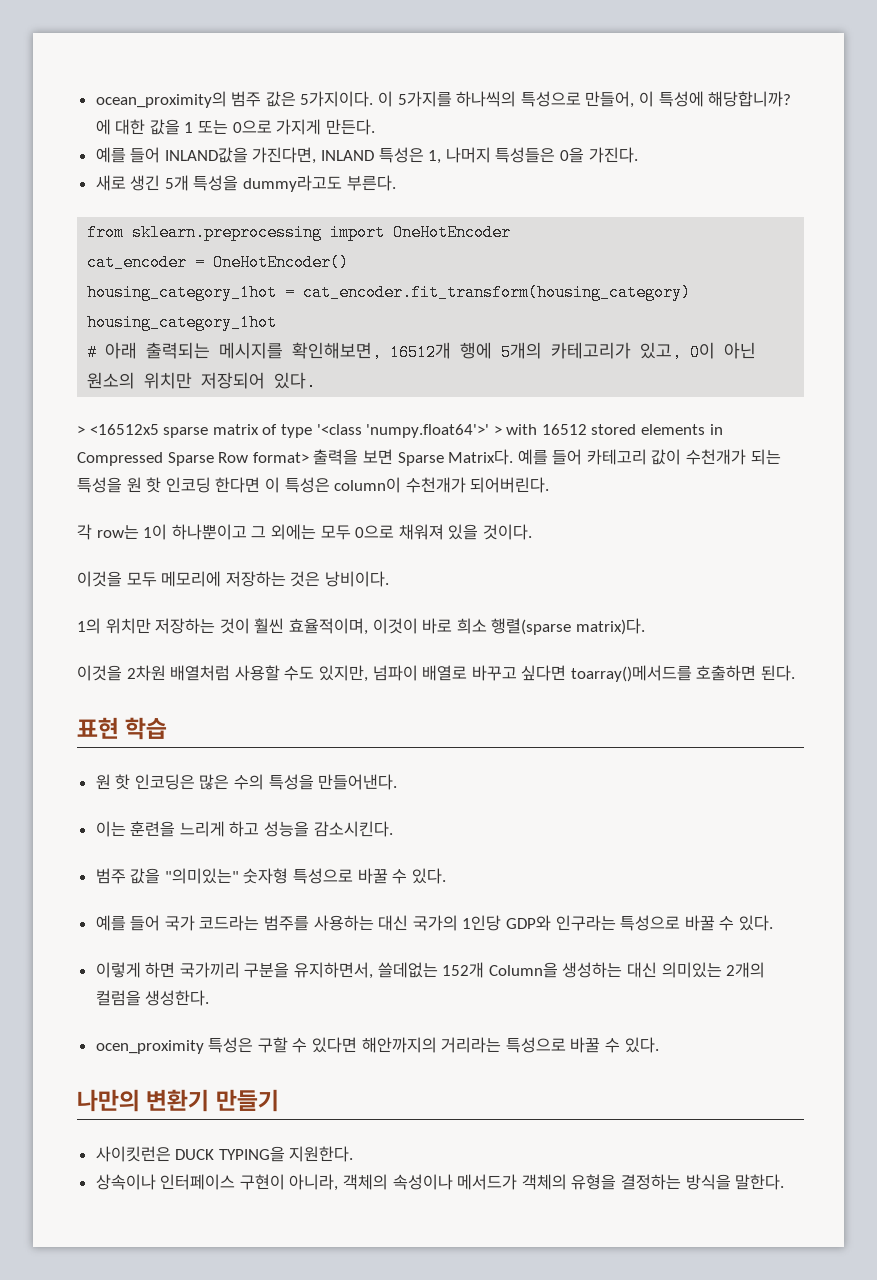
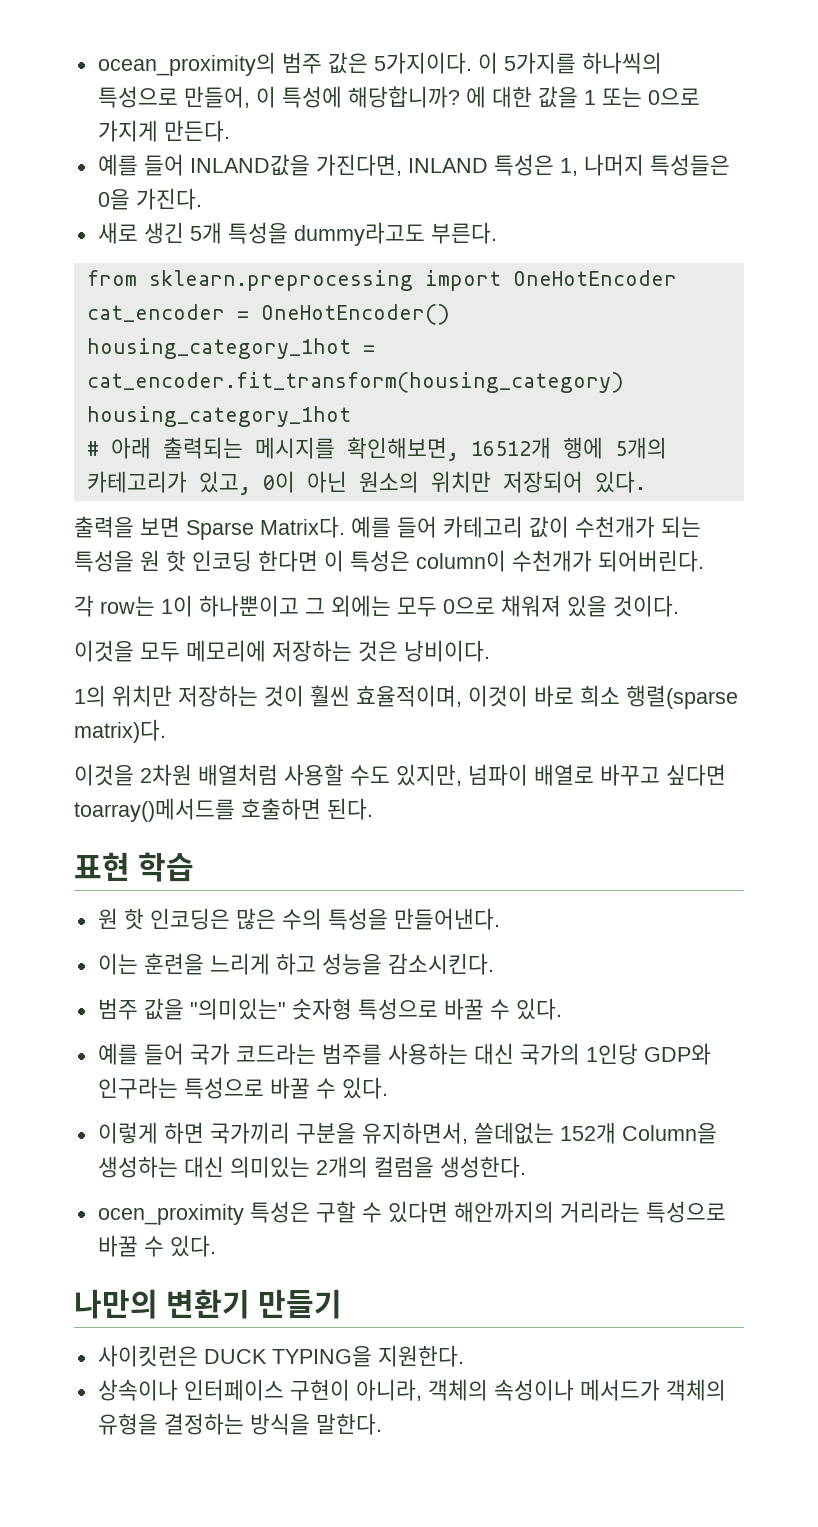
[77,424,723,438] [77,452,309,466] > <16512x5 sparse matrix of type '<class 'numpy.float64'>' > with 16512 stored elements in Compressed Sparse Row format> -> (646, 482) none

